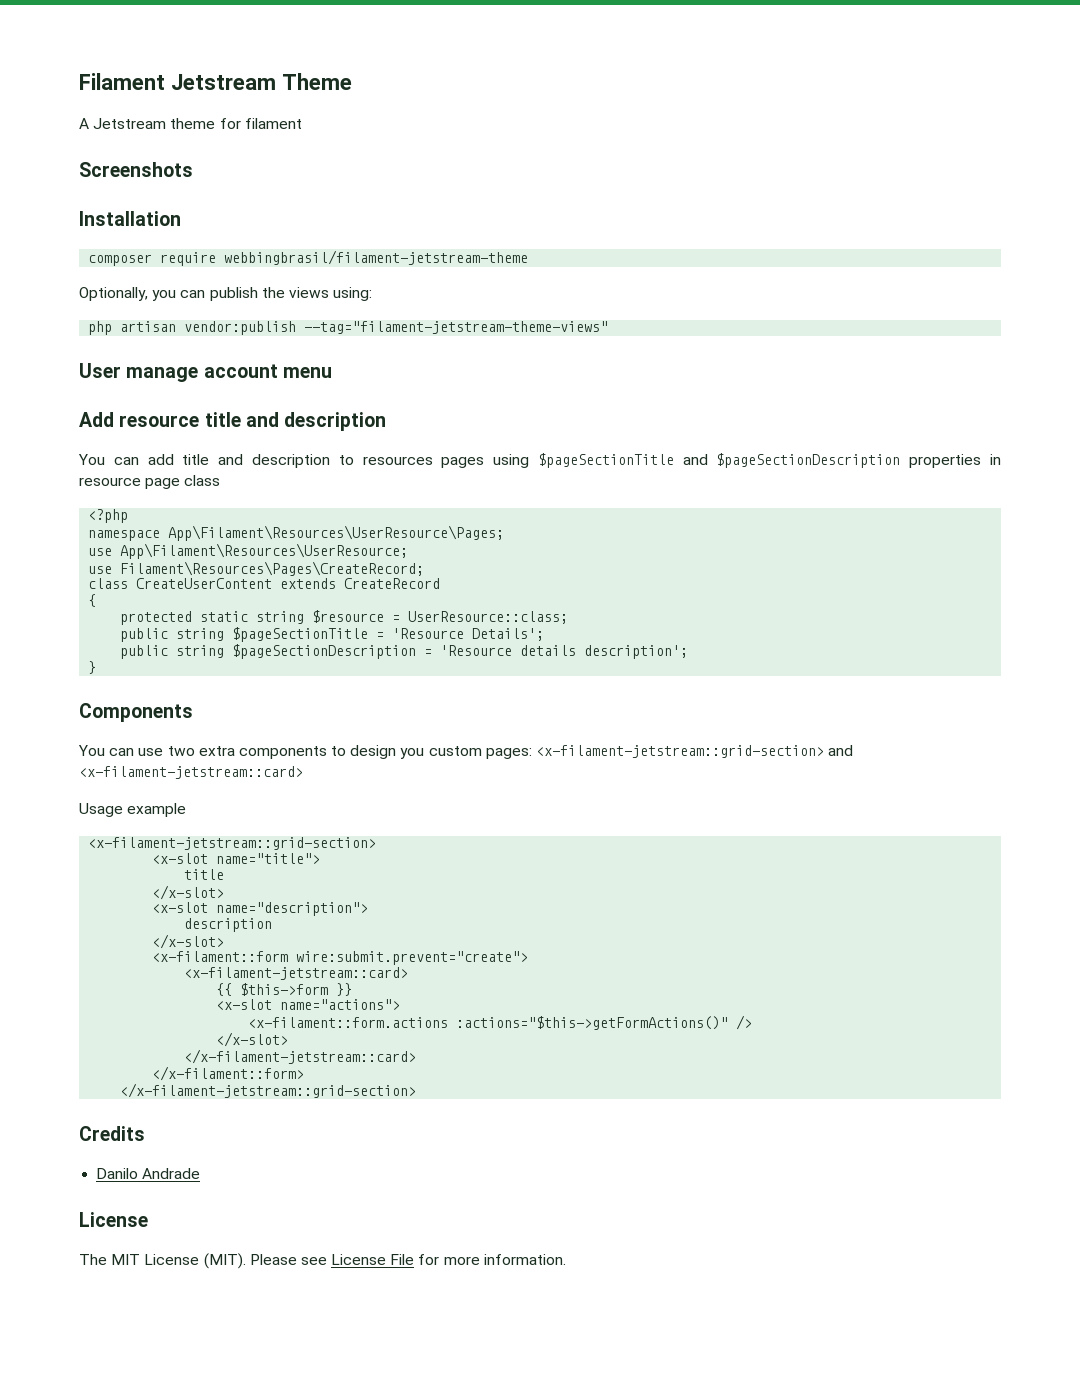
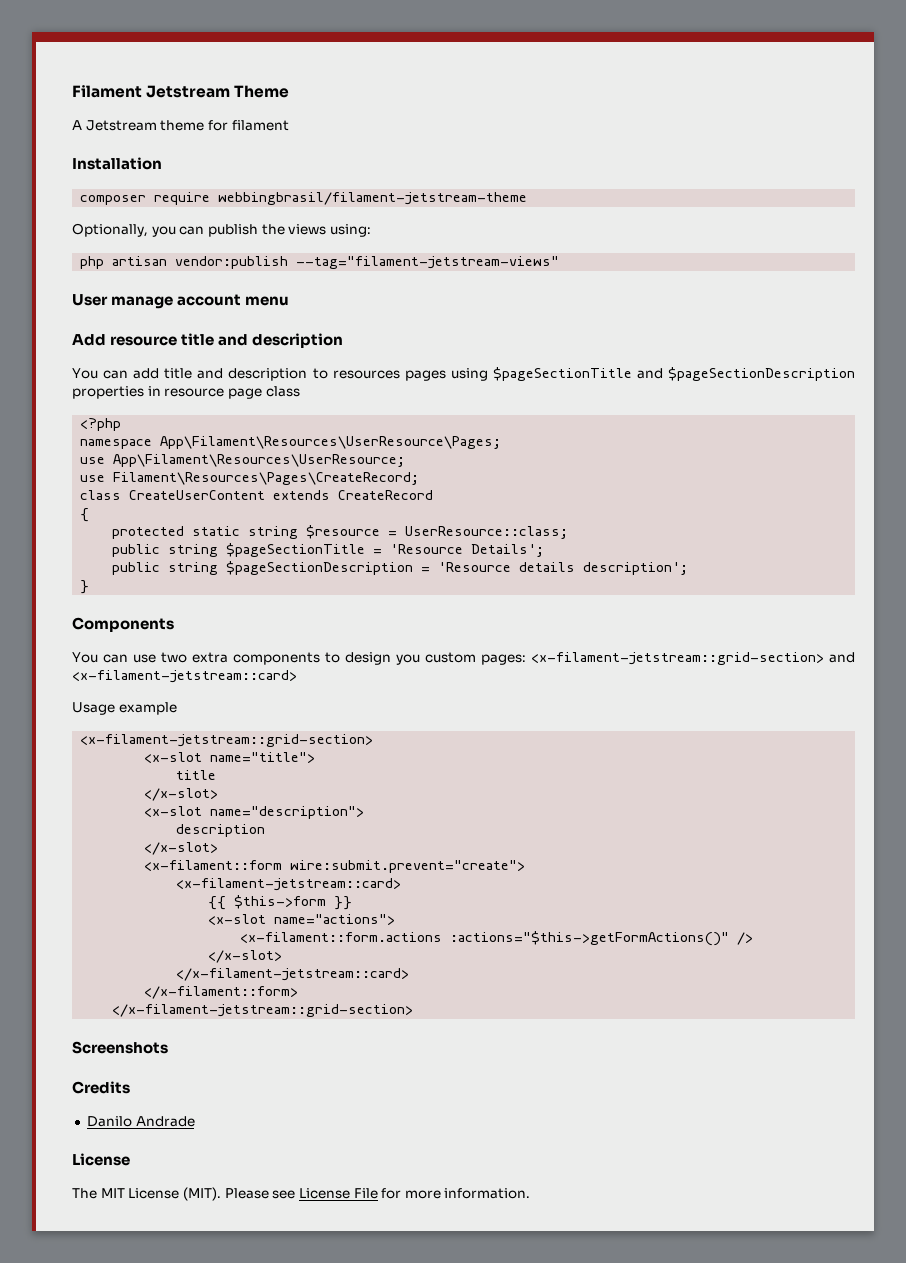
[79,162,193,177] // Screenshots -> (289, 125) none
[304,321,609,334] --tag="filament-jetstream-theme-views" -> [296,256,560,269] --tag="filament-jetstream-views"
(417, 1090) none -> [72,1041,168,1054] // Screenshots

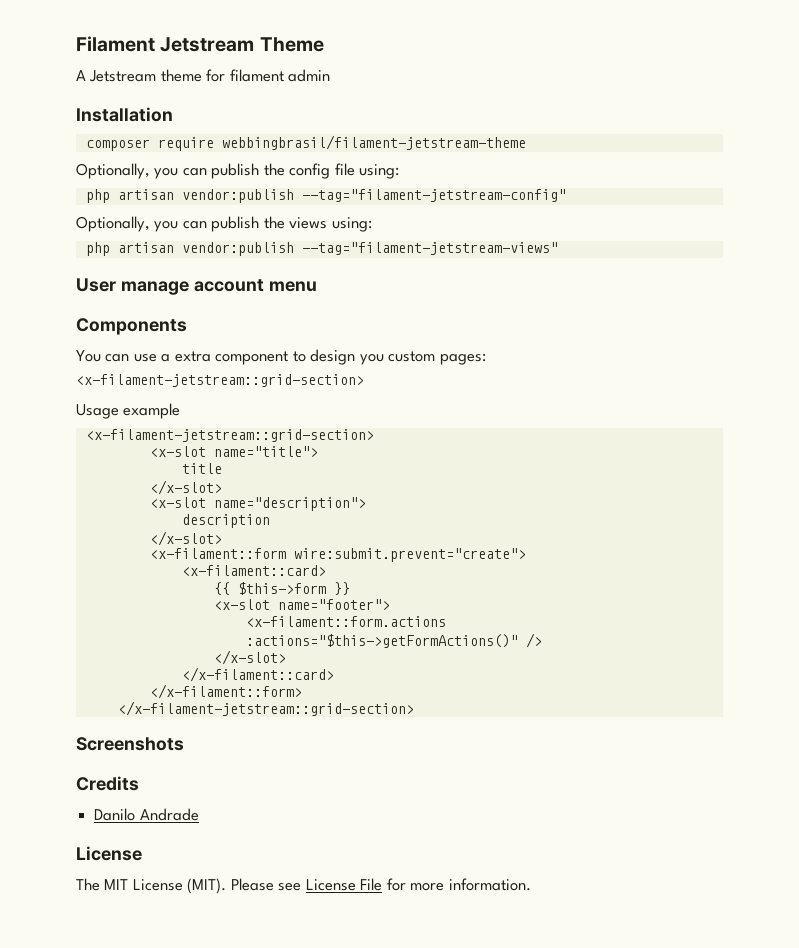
(289, 125) none -> [288,69,331,82] admin
(528, 198) none -> [76,163,400,179] [85,189,566,203] // Optionally, you can publish the config file using: // php artisan vendor:publish --tag="filament-jetstream-config"
[72,333,344,348] [72,367,855,381] [72,386,300,399] [80,418,122,431] [80,436,502,449] [80,454,406,467] [80,472,420,485] [80,490,434,500] [80,508,90,522] [112,525,569,539] [112,543,545,557] [112,561,689,575] [80,580,90,594] // Add resource title and description // You can add title and description to resources pages using $pageSectionTitle and $pageSectionDescription properties in resource page class // <?php // namespace App\Filament\Resources\UserResource\Pages; // use App\Filament\Resources\UserResource; // use Filament\Resources\Pages\CreateRecord; // class CreateUserContent extends CreateRecord // { // protected static string $resource = UserResource::class; // public string $pageSectionTitle = 'Resource Details'; // public string $pageSectionDescription = 'Resource details description'; // } -> (317, 286) none
[161,652,320,665] two extra components -> [161,351,289,365] a extra component
[829,652,855,663] [72,670,297,683] and <x-filament-jetstream::card> -> (364, 380) none
[176,878,402,891] <x-filament-jetstream::card> -> [181,565,326,576] <x-filament::card>
[274,914,396,925] name="actions"> -> [277,599,390,610] name="footer">
[176,968,410,981] </x-filament-jetstream::card> -> [181,667,334,682] </x-filament::card>

